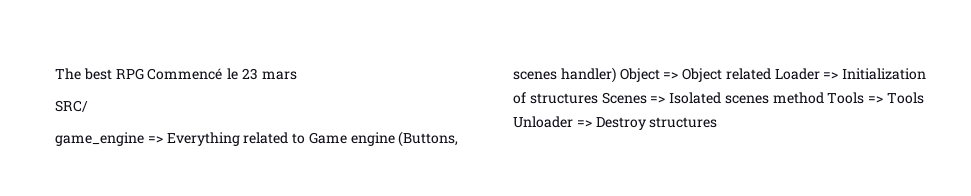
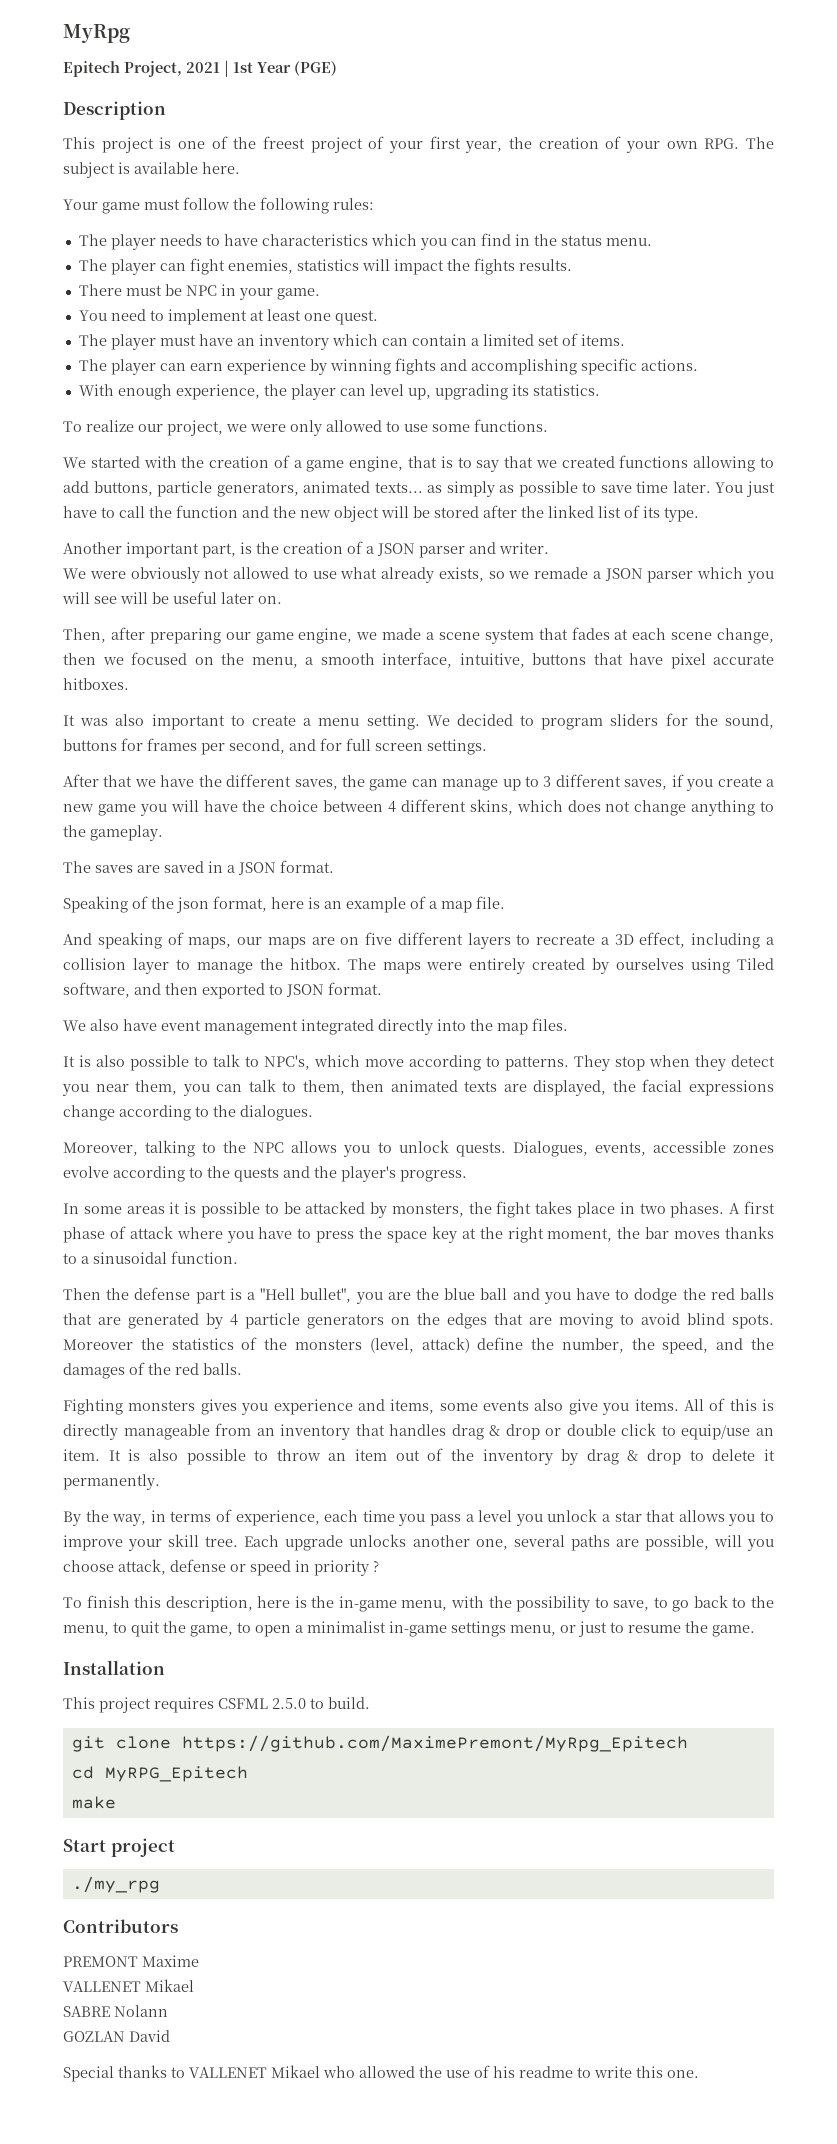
[55,68,297,80] [55,100,88,112] [55,131,459,147] [513,67,927,83] [513,92,925,104] [513,116,718,130] The best RPG Commencé le 23 mars // SRC/ // game_engine => Everything related to Game engine (Buttons, scenes handler) Object => Object related Loader => Initialization of structures Scenes => Isolated scenes method Tools => Tools Unloader => Destroy structures -> [63,24,130,43] [63,60,337,77] [63,101,166,120] [63,136,774,153] [63,162,240,178] [63,197,374,214] [78,233,652,250] [78,258,572,275] [78,284,320,300] [78,309,378,325] [78,333,625,350] [78,358,698,375] [78,384,600,400] [63,419,548,436] [63,455,774,472] [63,481,775,497] [63,505,699,522] [63,541,549,558] [63,567,774,583] [62,591,282,604] [63,627,774,644] [63,652,774,669] [63,678,129,690] [63,713,774,730] [63,738,487,755] [63,774,775,791] [63,799,774,816] [63,825,163,841] [63,860,334,875] [63,896,505,913] [63,932,774,949] [63,958,775,974] [63,982,382,999] [63,1018,568,1035] [63,1054,775,1071] [62,1079,774,1096] [63,1105,313,1121] [63,1140,775,1157] [63,1166,467,1182] [63,1201,775,1218] [63,1226,775,1243] [63,1251,238,1264] [63,1287,775,1304] [63,1313,774,1329] [63,1337,775,1354] [63,1362,242,1379] [63,1398,774,1415] [63,1423,774,1440] [63,1448,776,1465] [63,1474,160,1490] [63,1509,775,1526] [63,1534,774,1551] [63,1559,379,1576] [63,1595,774,1612] [63,1621,755,1637] [63,1660,165,1675] [63,1697,370,1713] [71,1735,688,1752] [71,1766,248,1782] [71,1796,116,1809] [63,1838,175,1857] [71,1876,160,1893] [63,1919,178,1933] [63,1955,199,1967] [63,1979,194,1992] [63,2005,168,2017] [63,2030,170,2042] [63,2065,699,2082] MyRpg // Epitech Project, 2021 | 1st Year (PGE) // Description // This project is one of the freest project of your first year, the creation of your own RPG. The subject is available here. // Your game must follow the following rules: // The player needs to have characteristics which you can find in the status menu. // The player can fight enemies, statistics will impact the fights results. // There must be NPC in your game. // You need to implement at least one quest. // The player must have an inventory which can contain a limited set of items. // The player can earn experience by winning fights and accomplishing specific actions. // With enough experience, the player can level up, upgrading its statistics. // To realize our project, we were only allowed to use some functions. // We started with the creation of a game engine, that is to say that we created functions allowing to add buttons, particle generators, animated texts... as simply as possible to save time later. You just have to call the function and the new object will be stored after the linked list of its type. // Another important part, is the creation of a JSON parser and writer. // We were obviously not allowed to use what already exists, so we remade a JSON parser which you will see will be useful later on. // Then, after preparing our game engine, we made a scene system that fades at each scene change, then we focused on the menu, a smooth interface, intuitive, buttons that have pixel accurate hitboxes. // It was also important to create a menu setting. We decided to program sliders for the sound, buttons for frames per second, and for full screen settings. // After that we have the different saves, the game can manage up to 3 different saves, if you create a new game you will have the choice between 4 different skins, which does not change anything to the gameplay. // The saves are saved in a JSON format. // Speaking of the json format, here is an example of a map file. // And speaking of maps, our maps are on five different layers to recreate a 3D effect, including a collision layer to manage the hitbox. The maps were entirely created by ourselves using Tiled software, and then exported to JSON format. // We also have event management integrated directly into the map files. // It is also possible to talk to NPC's, which move according to patterns. They stop when they detect you near them, you can talk to them, then animated texts are displayed, the facial expressions change according to the dialogues. // Moreover, talking to the NPC allows you to unlock quests. Dialogues, events, accessible zones evolve according to the quests and the player's progress. // In some areas it is possible to be attacked by monsters, the fight takes place in two phases. A first phase of attack where you have to press the space key at the right moment, the bar moves thanks to a sinusoidal function. // Then the defense part is a "Hell bullet", you are the blue ball and you have to dodge the red balls that are generated by 4 particle generators on the edges that are moving to avoid blind spots. Moreover the statistics of the monsters (level, attack) define the number, the speed, and the damages of the red balls. // Fighting monsters gives you experience and items, some events also give you items. All of this is directly manageable from an inventory that handles drag & drop or double click to equip/use an item. It is also possible to throw an item out of the inventory by drag & drop to delete it permanently. // By the way, in terms of experience, each time you pass a level you unlock a star that allows you to improve your skill tree. Each upgrade unlocks another one, several paths are possible, will you choose attack, defense or speed in priority ? // To finish this description, here is the in-game menu, with the possibility to save, to go back to the menu, to quit the game, to open a minimalist in-game settings menu, or just to resume the game. // Installation // This project requires CSFML 2.5.0 to build. // git clone https://github.com/MaximePremont/MyRpg_Epitech // cd MyRPG_Epitech // make // Start project // ./my_rpg // Contributors // PREMONT Maxime // VALLENET Mikael // SABRE Nolann // GOZLAN David // Special thanks to VALLENET Mikael who allowed the use of his readme to write this one.

